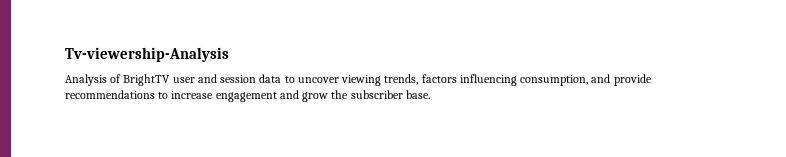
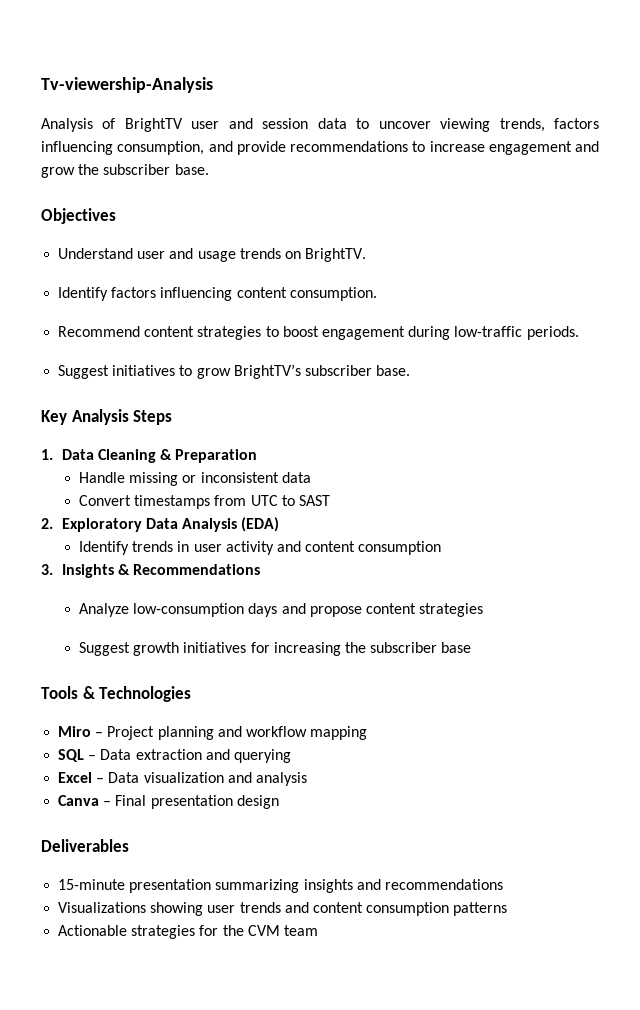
(430, 94) none -> [41,208,116,224] [58,248,367,262] [58,287,377,301] [58,326,579,340] [58,364,411,379] [41,409,173,425] [41,449,258,463] [78,472,311,486] [78,495,330,509] [41,517,280,532] [78,541,442,555] [41,564,261,578] [78,603,484,617] [78,642,472,656] [41,686,192,702] [58,726,368,740] [58,749,291,763] [58,772,307,786] [58,795,279,809] [41,839,129,852] [58,879,503,893] [58,902,508,916] [58,925,318,939] // Objectives // Understand user and usage trends on BrightTV. // Identify factors influencing content consumption. // Recommend content strategies to boost engagement during low-traffic periods. // Suggest initiatives to grow BrightTV’s subscriber base. // Key Analysis Steps // 1. Data Cleaning & Preparation // Handle missing or inconsistent data // Convert timestamps from UTC to SAST // 2. Exploratory Data Analysis (EDA) // Identify trends in user activity and content consumption // 3. Insights & Recommendations // Analyze low-consumption days and propose content strategies // Suggest growth initiatives for increasing the subscriber base // Tools & Technologies // Miro – Project planning and workflow mapping // SQL – Data extraction and querying // Excel – Data visualization and analysis // Canva – Final presentation design // Deliverables // 15-minute presentation summarizing insights and recommendations // Visualizations showing user trends and content consumption patterns // Actionable strategies for the CVM team

